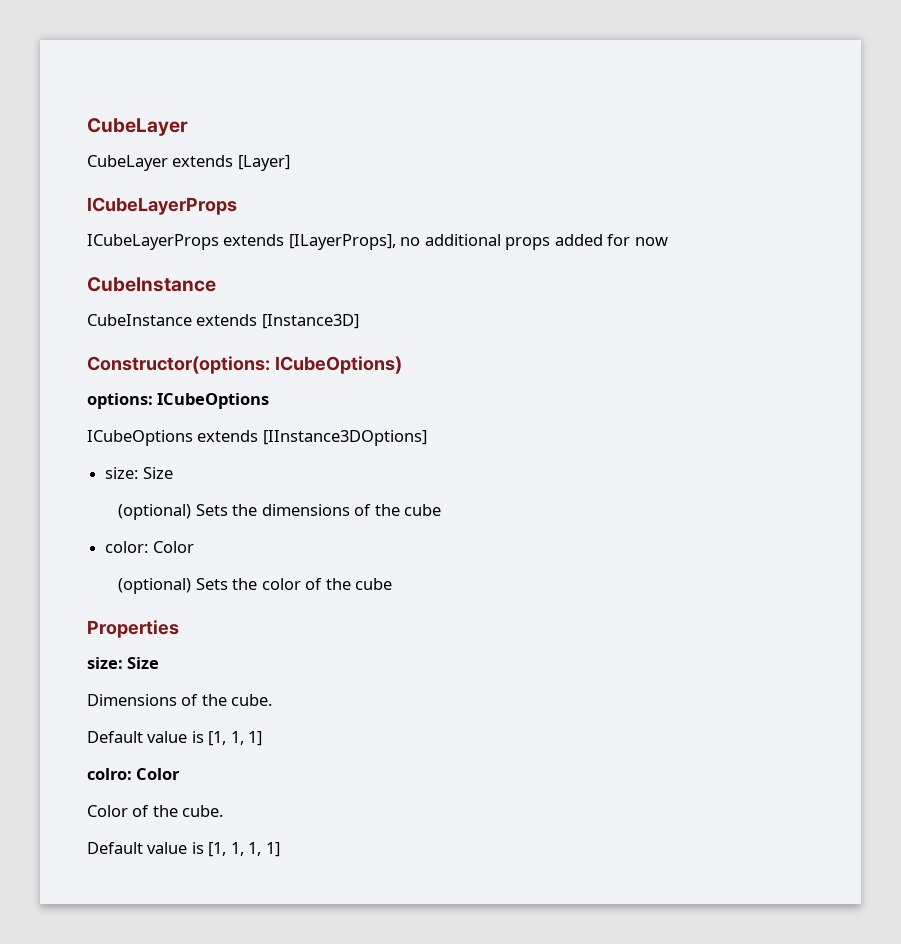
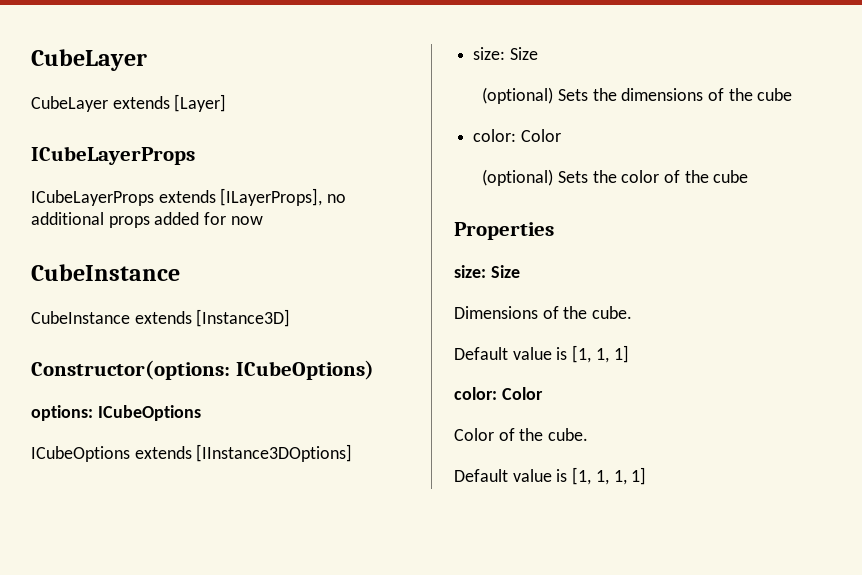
[87,768,132,780] colro: -> [454,387,497,400] color:

